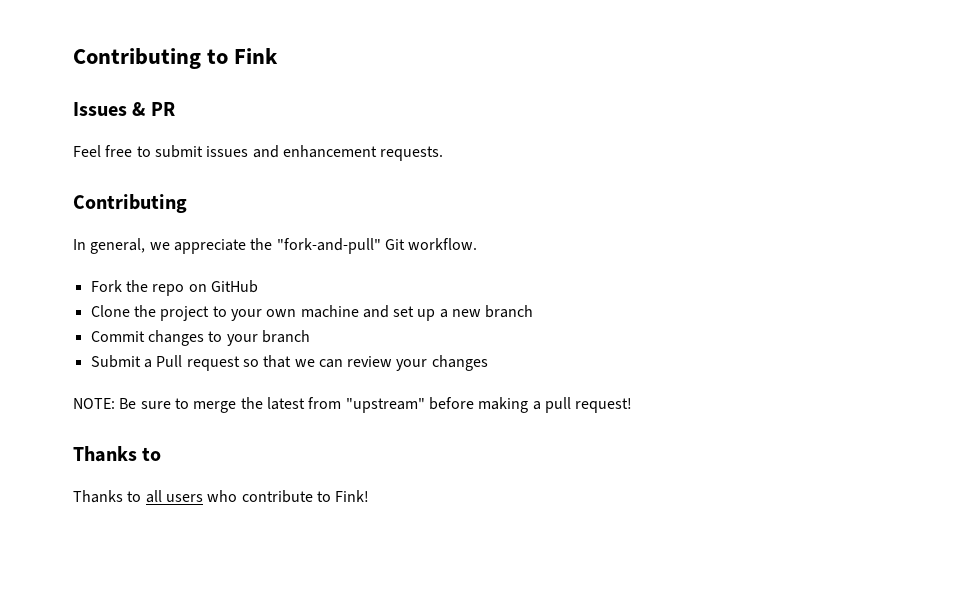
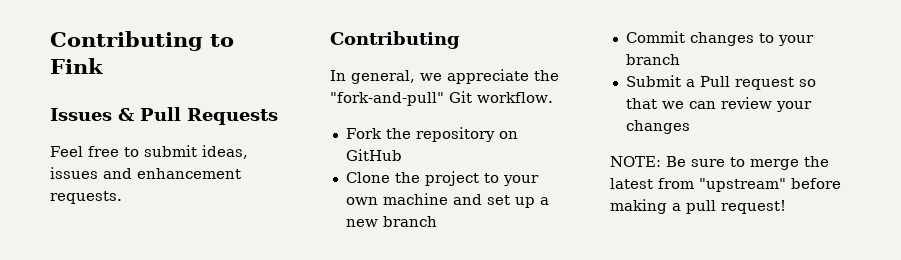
[150,102,175,116] PR -> [140,107,278,125] Pull Requests
(203, 151) none -> [202,145,248,159] ideas,
[152,284,185,296] repo -> [415,127,495,142] repository
[73,446,162,462] [73,490,370,503] // Thanks to // Thanks to all users who contribute to Fink! -> (786, 207) none

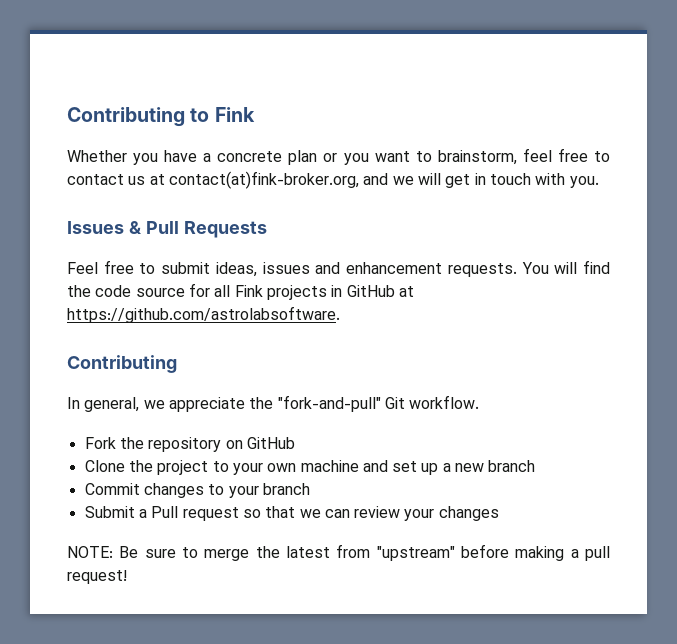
(103, 66) none -> [67,148,611,165] [67,171,599,189] // Whether you have a concrete plan or you want to brainstorm, feel free to contact us at contact(at)fink-broker.org, and we will get in touch with you.
(122, 197) none -> [521,260,611,274] [67,283,414,300] [67,306,340,323] You will find the code source for all Fink projects in GitHub at https://github.com/astrolabsoftware.

